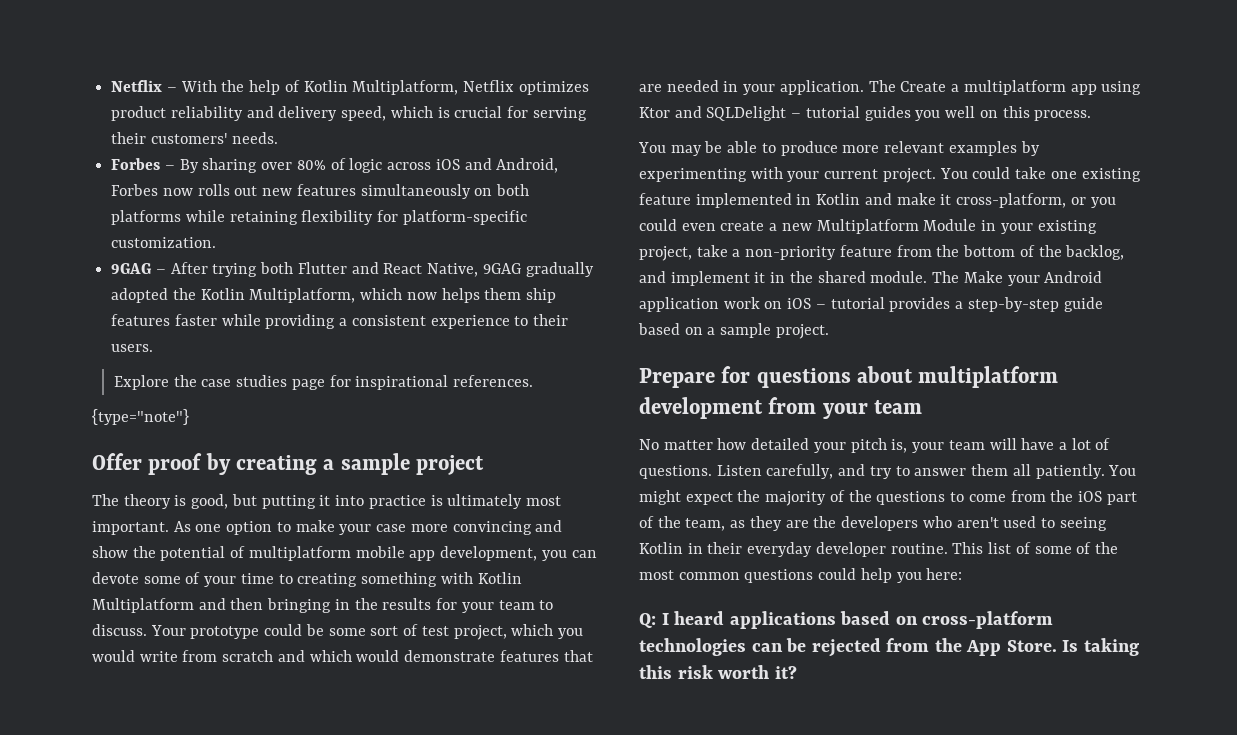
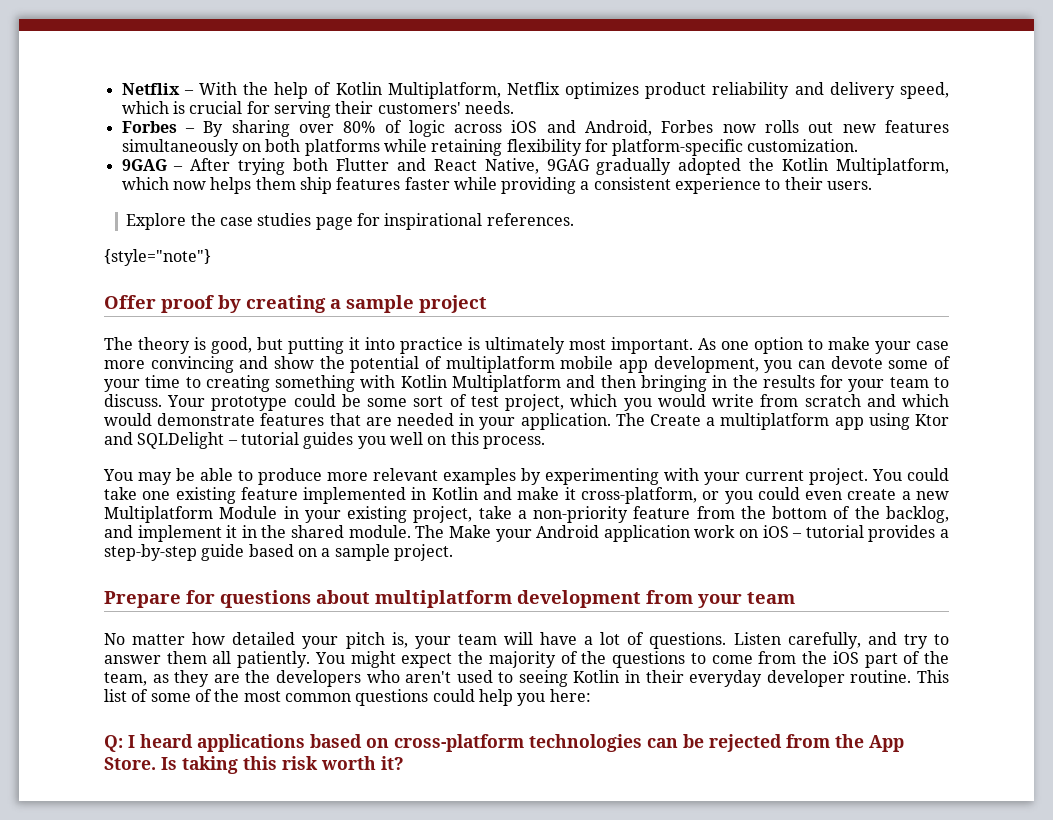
[92,409,189,425] {type="note"} -> [104,249,211,266] {style="note"}

